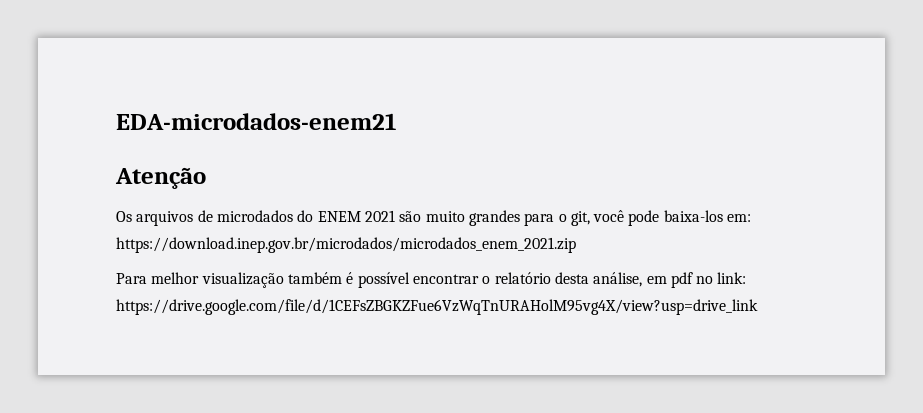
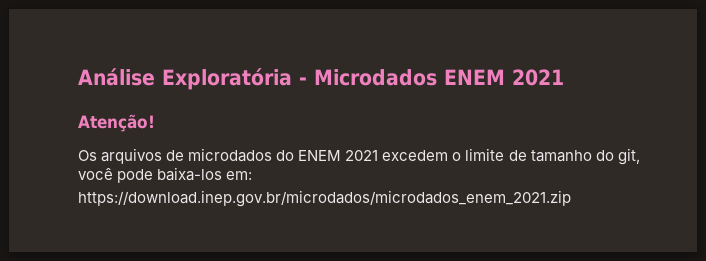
[116,113,396,130] [115,167,206,189] EDA-microdados-enem21 // Atenção -> [78,68,564,90] [78,114,155,132] Análise Exploratória - Microdados ENEM 2021 // Atenção!
[399,210,567,226] são muito grandes para o -> [382,148,614,162] excedem o limite de tamanho do
[116,272,747,288] [116,299,758,315] // Para melhor visualização também é possível encontrar o relatório desta análise, em pdf no link: // https://drive.google.com/file/d/1CEFsZBGKZFue6VzWqTnURAHolM95vg4X/view?usp=drive_link -> (571, 198) none

